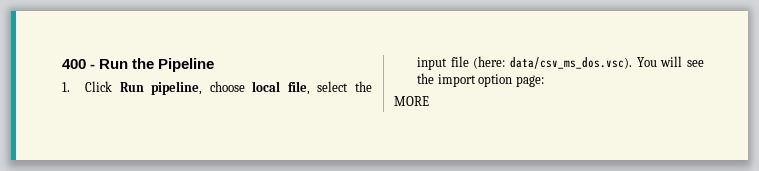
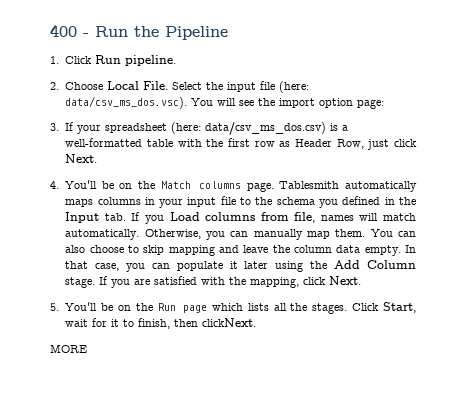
[151,81,349,95] pipeline, choose local file, select -> [125,55,177,66] [50,81,203,90] pipeline. // 2. Choose Local File. Select
(544, 81) none -> [50,122,349,135] [65,138,418,150] [65,154,98,163] [50,180,417,192] [65,196,416,208] [65,212,416,224] [65,229,417,240] [65,245,416,256] [65,260,416,272] [65,276,362,288] [50,302,416,314] [65,318,257,329] // 3. If your spreadsheet (here: data/csv_ms_dos.csv) is a well-formatted table with the first row as Header Row, just click Next. // 4. You'll be on the Match columns page. Tablesmith automatically maps columns in your input file to the schema you defined in the Input tab. If you Load columns from file, names will match automatically. Otherwise, you can manually map them. You can also choose to skip mapping and leave the column data empty. In that case, you can populate it later using the Add Column stage. If you are satisfied with the mapping, click Next. // 5. You'll be on the Run page which lists all the stages. Click Start, wait for it to finish, then clickNext.

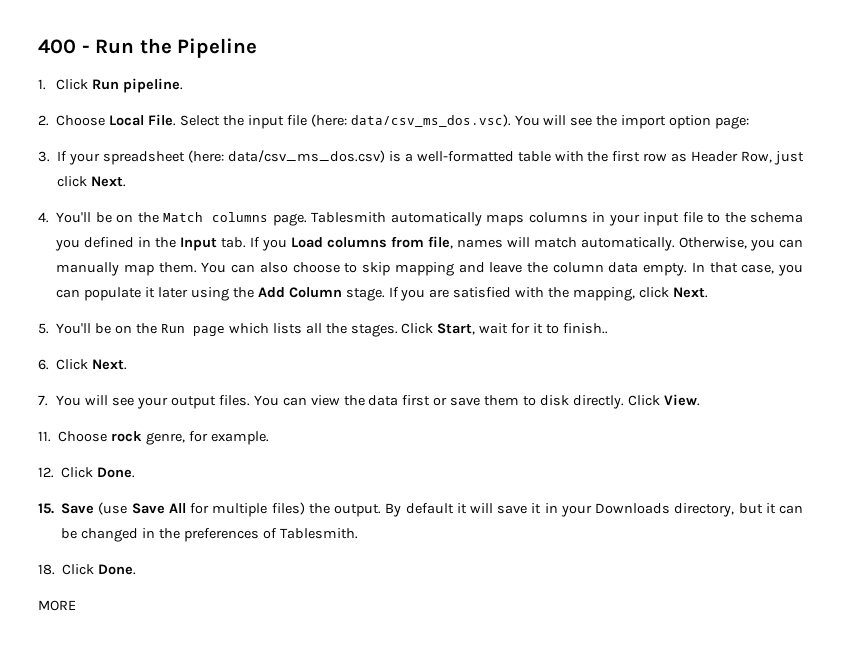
[138,318,257,329] finish, then clickNext. -> [562,323,608,334] [38,359,128,370] [38,394,700,409] [38,431,269,445] [38,467,136,478] [38,502,804,517] [61,528,358,542] [38,564,137,575] finish.. // 6. Click Next. // 7. You will see your output files. You can view the data first or save them to disk directly. Click View. // 11. Choose rock genre, for example. // 12. Click Done. // 15. Save (use Save All for multiple files) the output. By default it will save it in your Downloads directory, but it can be changed in the preferences of Tablesmith. // 18. Click Done.

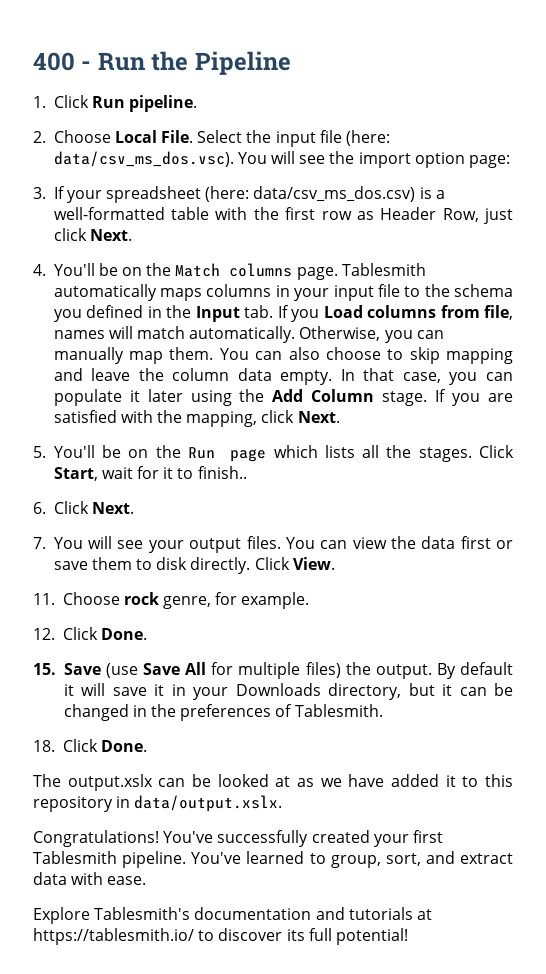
[38,600,76,611] MORE -> [33,774,513,791] [33,795,283,812] [33,830,443,847] [33,851,513,868] [33,872,147,885] [33,907,432,924] [33,928,408,945] The output.xslx can be looked at as we have added it to this repository in data/output.xslx. // Congratulations! You've successfully created your first Tablesmith pipeline. You've learned to group, sort, and extract data with ease. // Explore Tablesmith's documentation and tutorials at https://tablesmith.io/ to discover its full potential!

